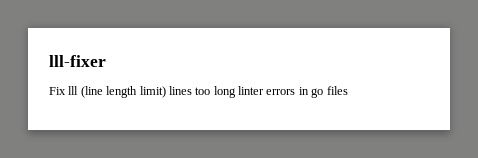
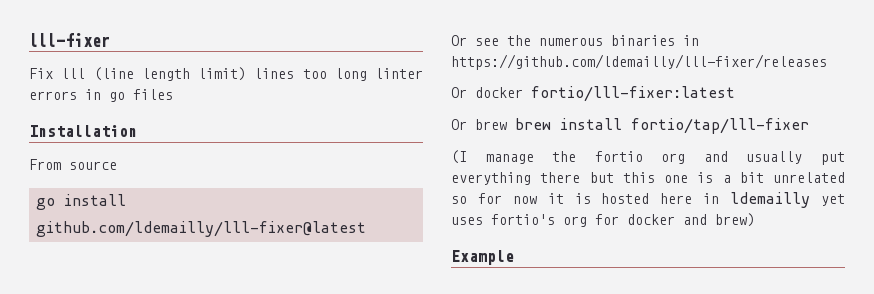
(348, 90) none -> [29,125,137,137] [29,159,117,170] [36,194,127,210] [36,221,367,237] [451,35,699,46] [451,54,827,70] [451,86,735,102] [451,118,809,134] [451,150,845,165] [451,172,845,185] [451,192,845,208] [451,213,755,227] [451,250,514,265] // Installation // From source // go install github.com/ldemailly/lll-fixer@latest // Or see the numerous binaries in https://github.com/ldemailly/lll-fixer/releases // Or docker fortio/lll-fixer:latest // Or brew brew install fortio/tap/lll-fixer // (I manage the fortio org and usually put everything there but this one is a bit unrelated so for now it is hosted here in ldemailly yet uses fortio's org for docker and brew) // Example

